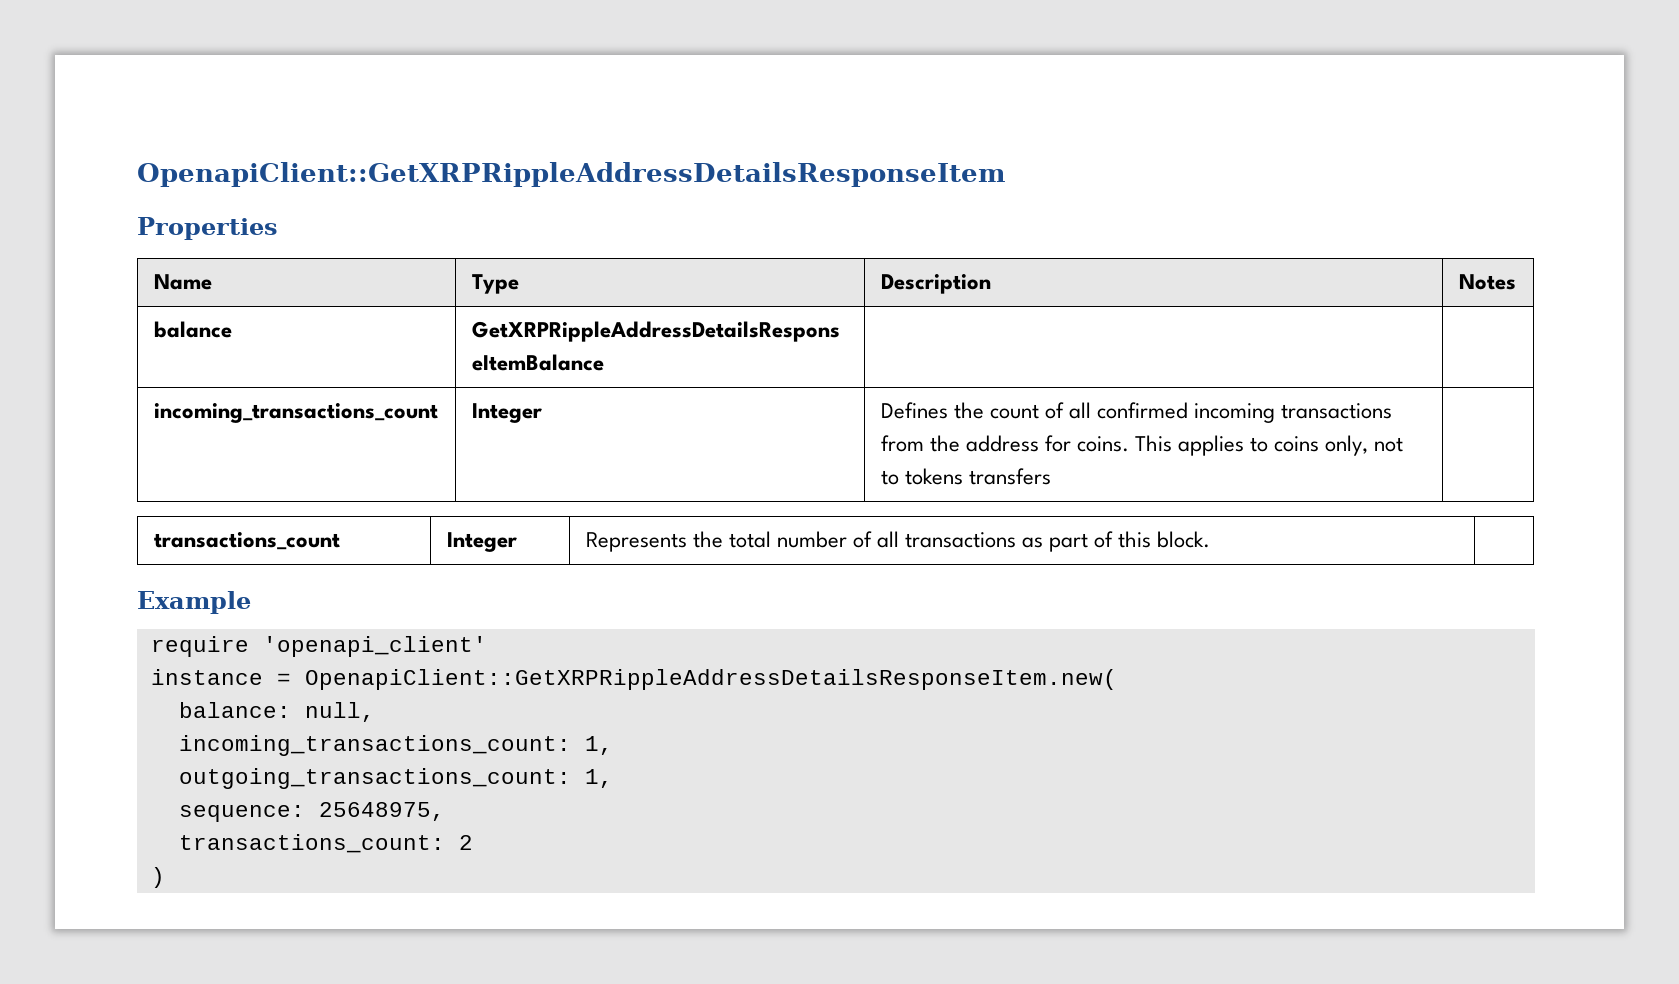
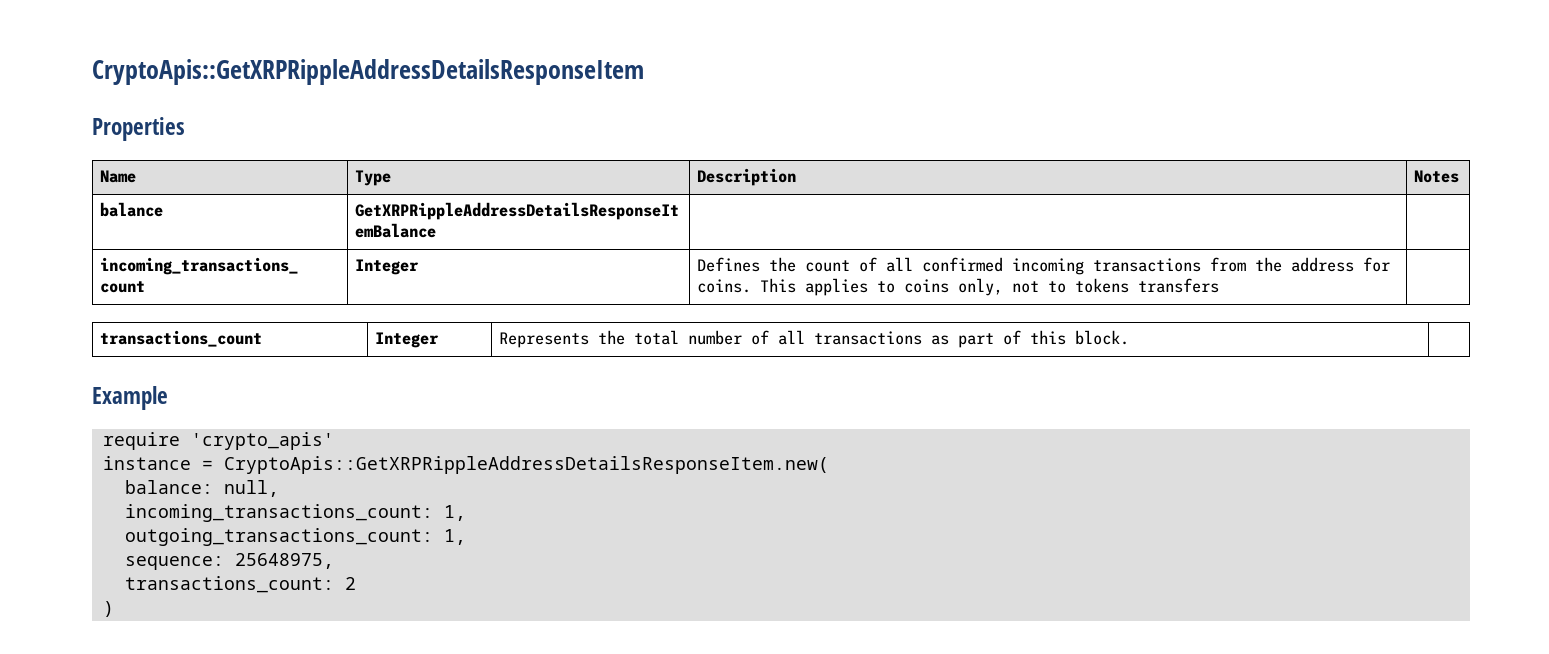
[137,162,1006,187] OpenapiClient::GetXRPRippleAddressDetailsResponseItem -> [92,59,644,85] CryptoApis::GetXRPRippleAddressDetailsResponseItem
[262,636,487,657] 'openapi_client' -> [191,432,335,450] 'crypto_apis'
[304,669,1117,690] OpenapiClient::GetXRPRippleAddressDetailsResponseItem.new( -> [224,456,830,474] CryptoApis::GetXRPRippleAddressDetailsResponseItem.new(

